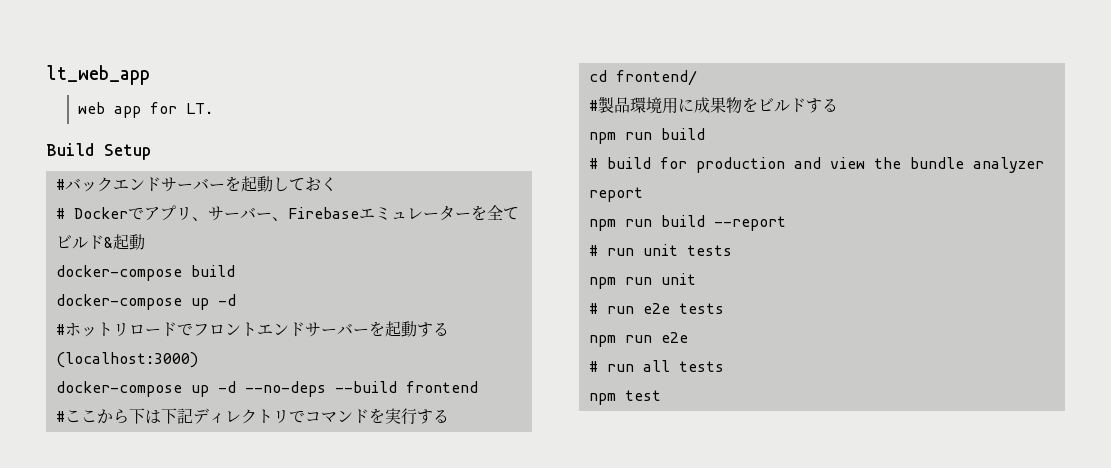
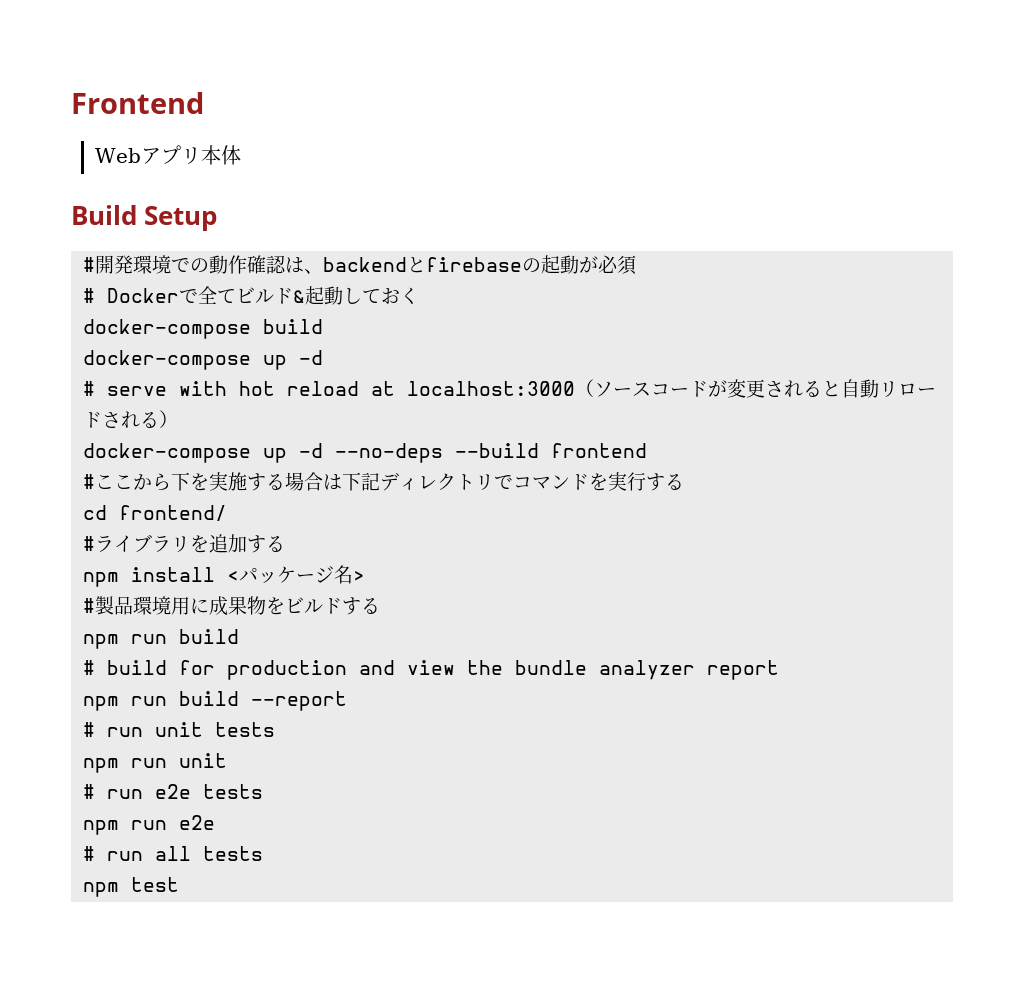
[46,65,150,85] [77,102,213,118] [46,143,151,160] [55,176,337,192] [55,205,487,221] lt_web_app // web app for LT. // Build Setup // #バックエンドサーバーを起動しておく // # Dockerでアプリ、サーバー、Firebaseエミュレーターを -> [71,92,204,114] [94,145,241,165] [71,205,218,231] [83,255,636,275] [83,288,198,303] Frontend // Webアプリ本体 // Build Setup // #開発環境での動作確認は、backendとfirebaseの起動が必須 // # Dockerで
(145, 242) none -> [343,287,419,304] しておく
[64,321,449,337] [55,352,198,368] ホットリロードでフロントエンドサーバーを起動する(localhost:3000) -> [107,379,936,398] [83,410,178,428] serve with hot reload at localhost:3000（ソースコードが変更されると自動リロードされる）
(145, 416) none -> [190,472,323,491] を実施する場合
(697, 78) none -> [83,534,285,553] [83,565,365,587] // #ライブラリを追加する // npm install <パッケージ名>

